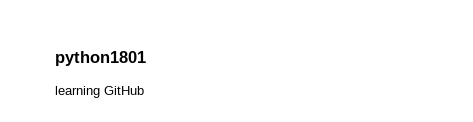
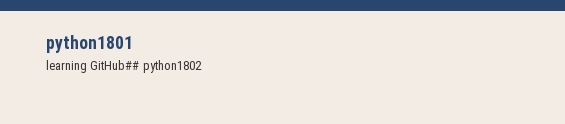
[104,86,144,95] GitHub -> [90,60,202,73] GitHub## python1802

